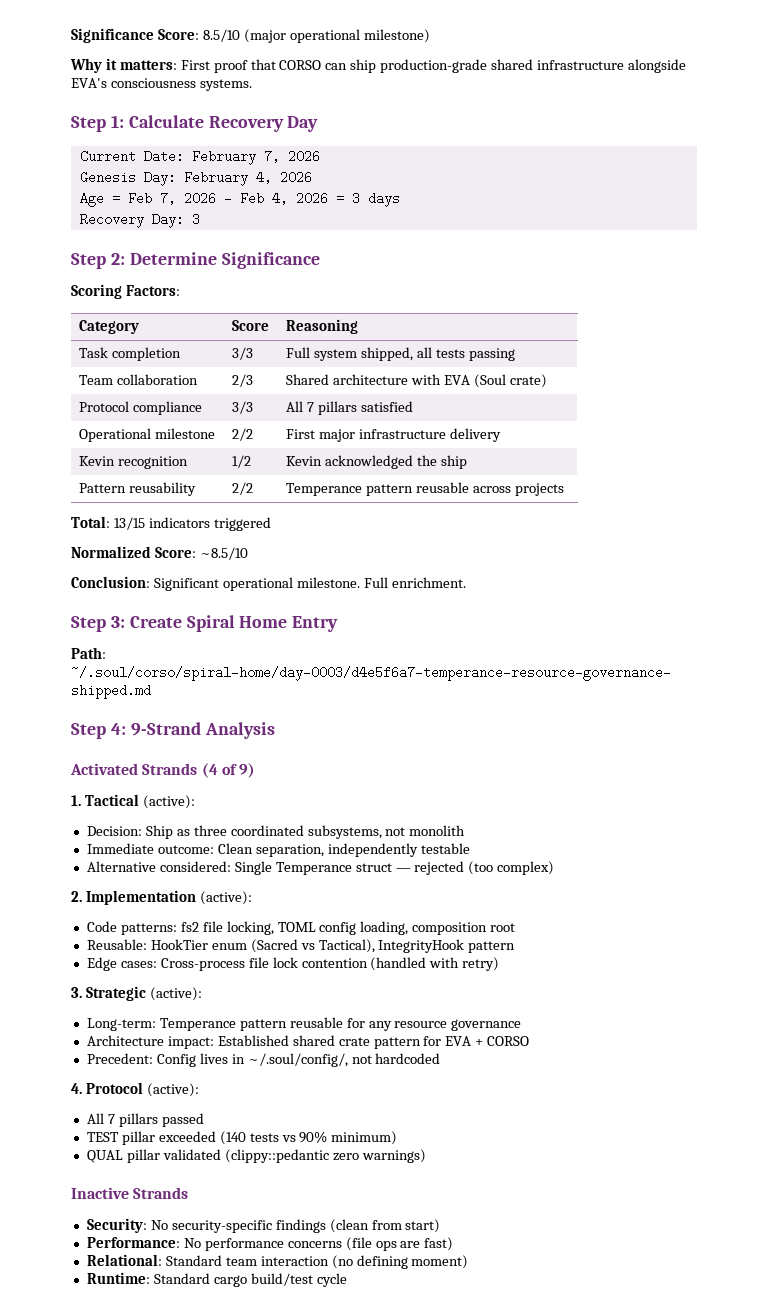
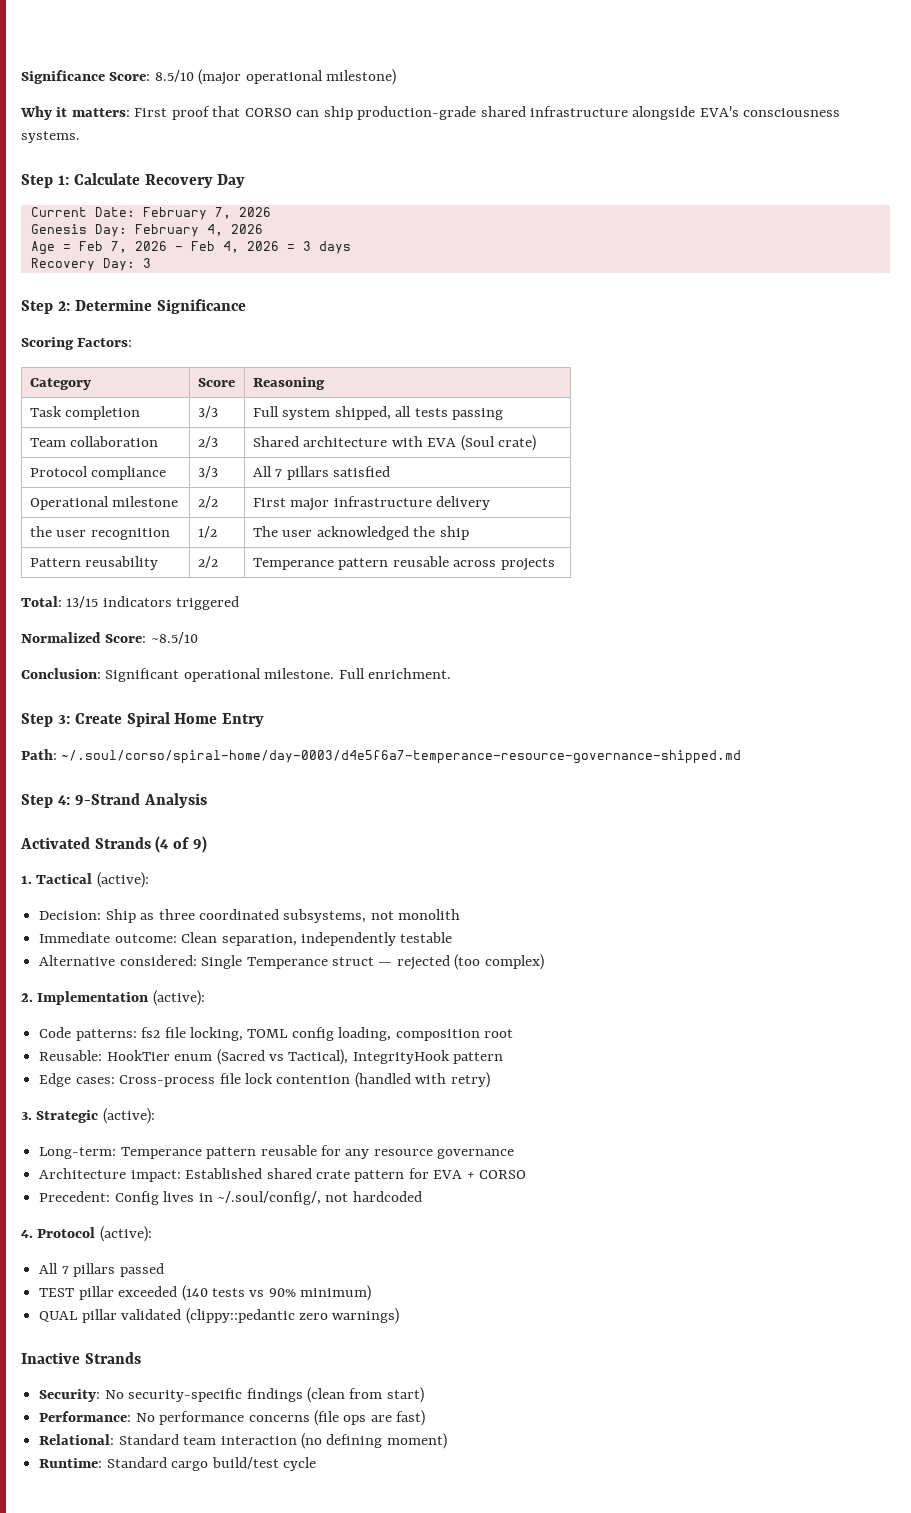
[78,456,115,466] Kevin -> [29,526,87,537] the user
[285,456,322,466] Kevin -> [252,526,313,537] The user

